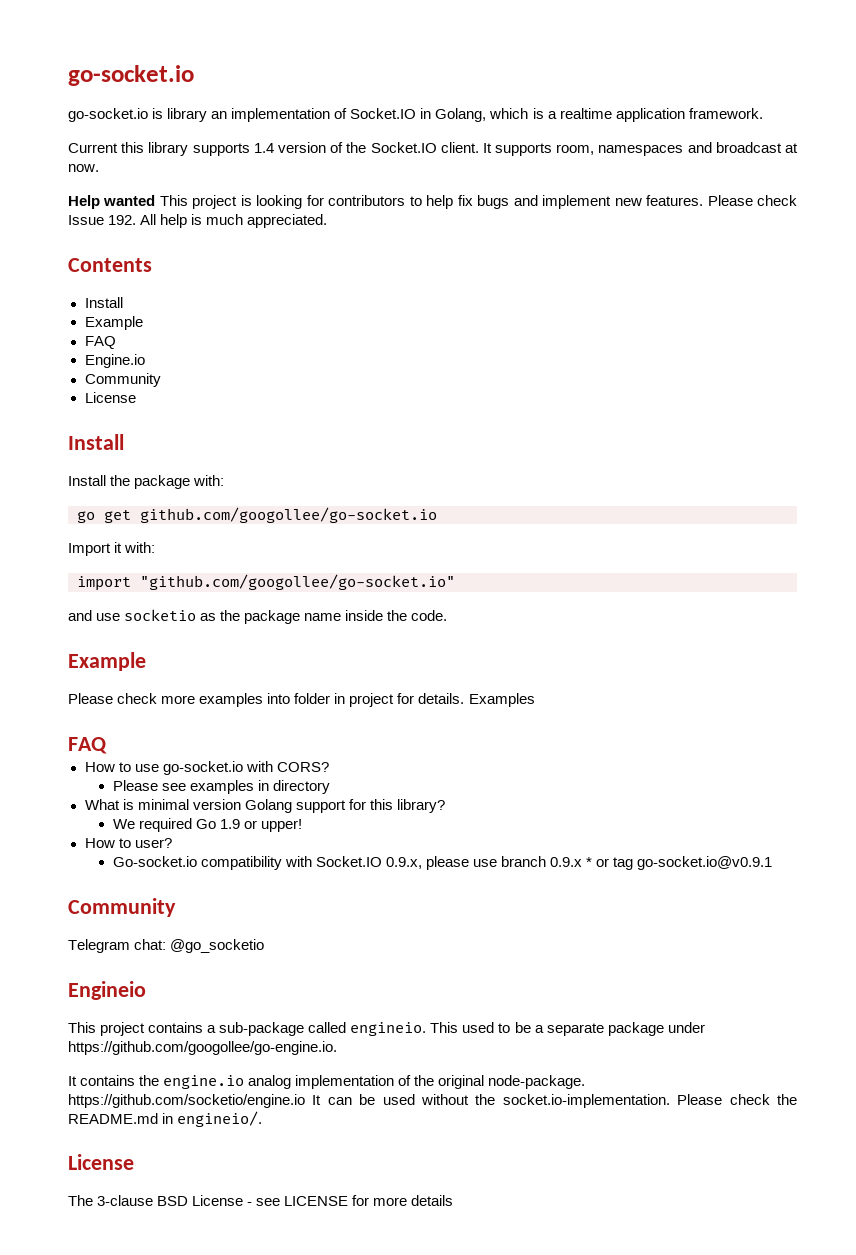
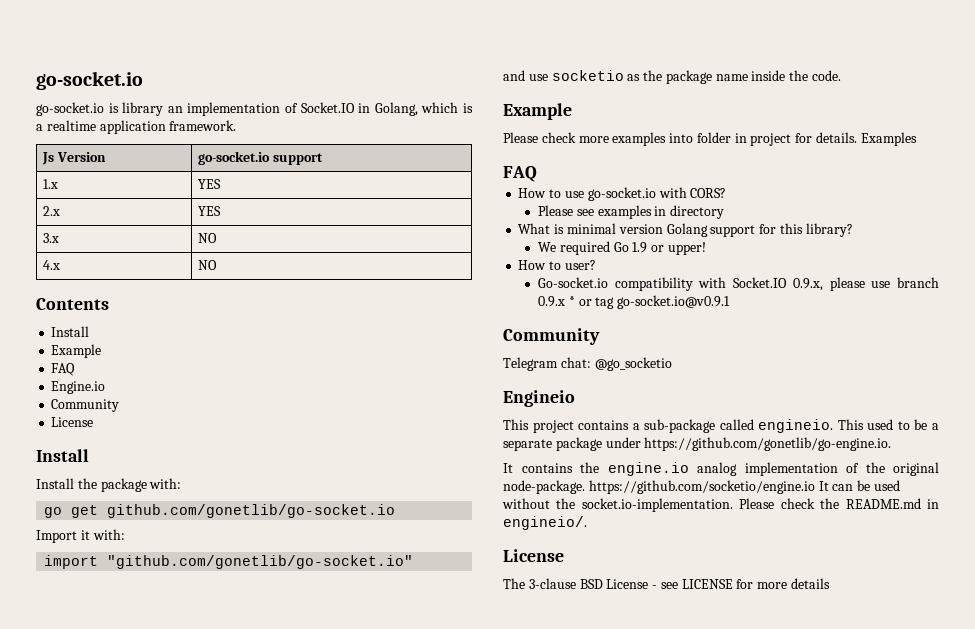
[68,142,798,156] [68,164,99,172] [68,195,798,209] [68,214,328,228] // Current this library supports 1.4 version of the Socket.IO client. It supports room, namespaces and broadcast at now. // Help wanted This project is looking for contributors to help fix bugs and implement new features. Please check Issue 192. All help is much appreciated. -> [41,152,106,165] [197,151,323,165] [42,179,58,189] [197,179,221,189] [42,206,60,216] [197,206,221,216] [42,233,59,243] [197,233,217,243] [42,260,60,270] [197,260,217,270] // Js Version | go-socket.io support // 1.x | YES // 2.x | YES // 3.x | NO // 4.x | NO
[140,507,437,523] github.com/googollee/go-socket.io -> [107,504,396,518] github.com/gonetlib/go-socket.io
[140,574,455,590] "github.com/googollee/go-socket.io" -> [107,555,414,569] "github.com/gonetlib/go-socket.io"
[68,1041,337,1055] https://github.com/googollee/go-engine.io. -> [644,437,892,451] https://github.com/gonetlib/go-engine.io.

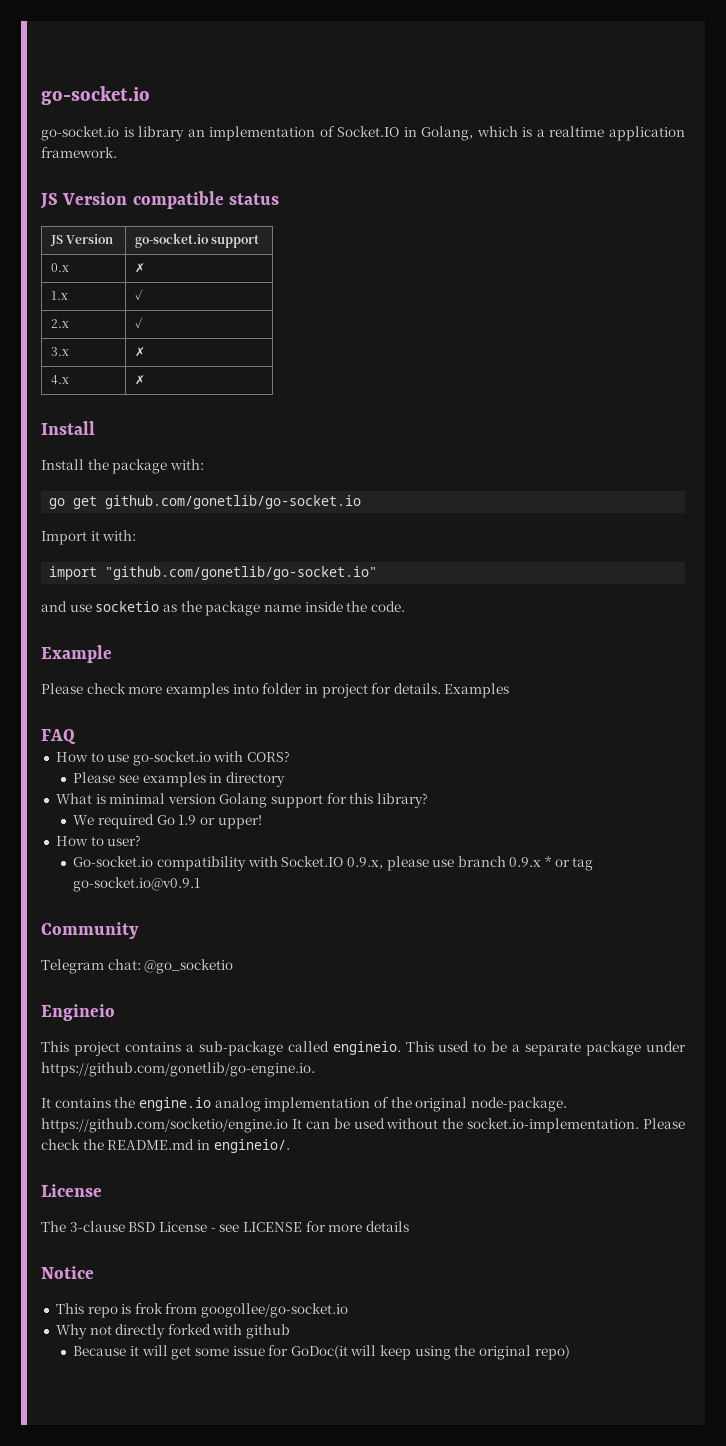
[41,152,54,165] // Js -> [40,191,280,209] [50,235,64,246] // JS Version compatible status // JS
(323, 159) none -> [51,263,70,272] [135,263,146,273] // 0.x | ✗
[197,179,221,189] YES -> [135,289,144,300] ✓
[197,206,221,216] YES -> [135,317,144,328] ✓
[197,233,217,243] NO -> [135,347,146,357] ✗
[197,260,217,270] [36,298,109,310] [51,326,90,337] [51,344,102,358] [51,363,76,376] [51,381,106,394] [51,399,120,412] [51,417,94,427] NO // Contents // Install // Example // FAQ // Engine.io // Community // License -> [135,375,146,385] ✗
(831, 583) none -> [41,1266,94,1279] [55,1303,349,1318] [55,1324,291,1339] [73,1345,570,1360] // Notice // This repo is frok from googollee/go-socket.io // Why not directly forked with github // Because it will get some issue for GoDoc(it will keep using the original repo)

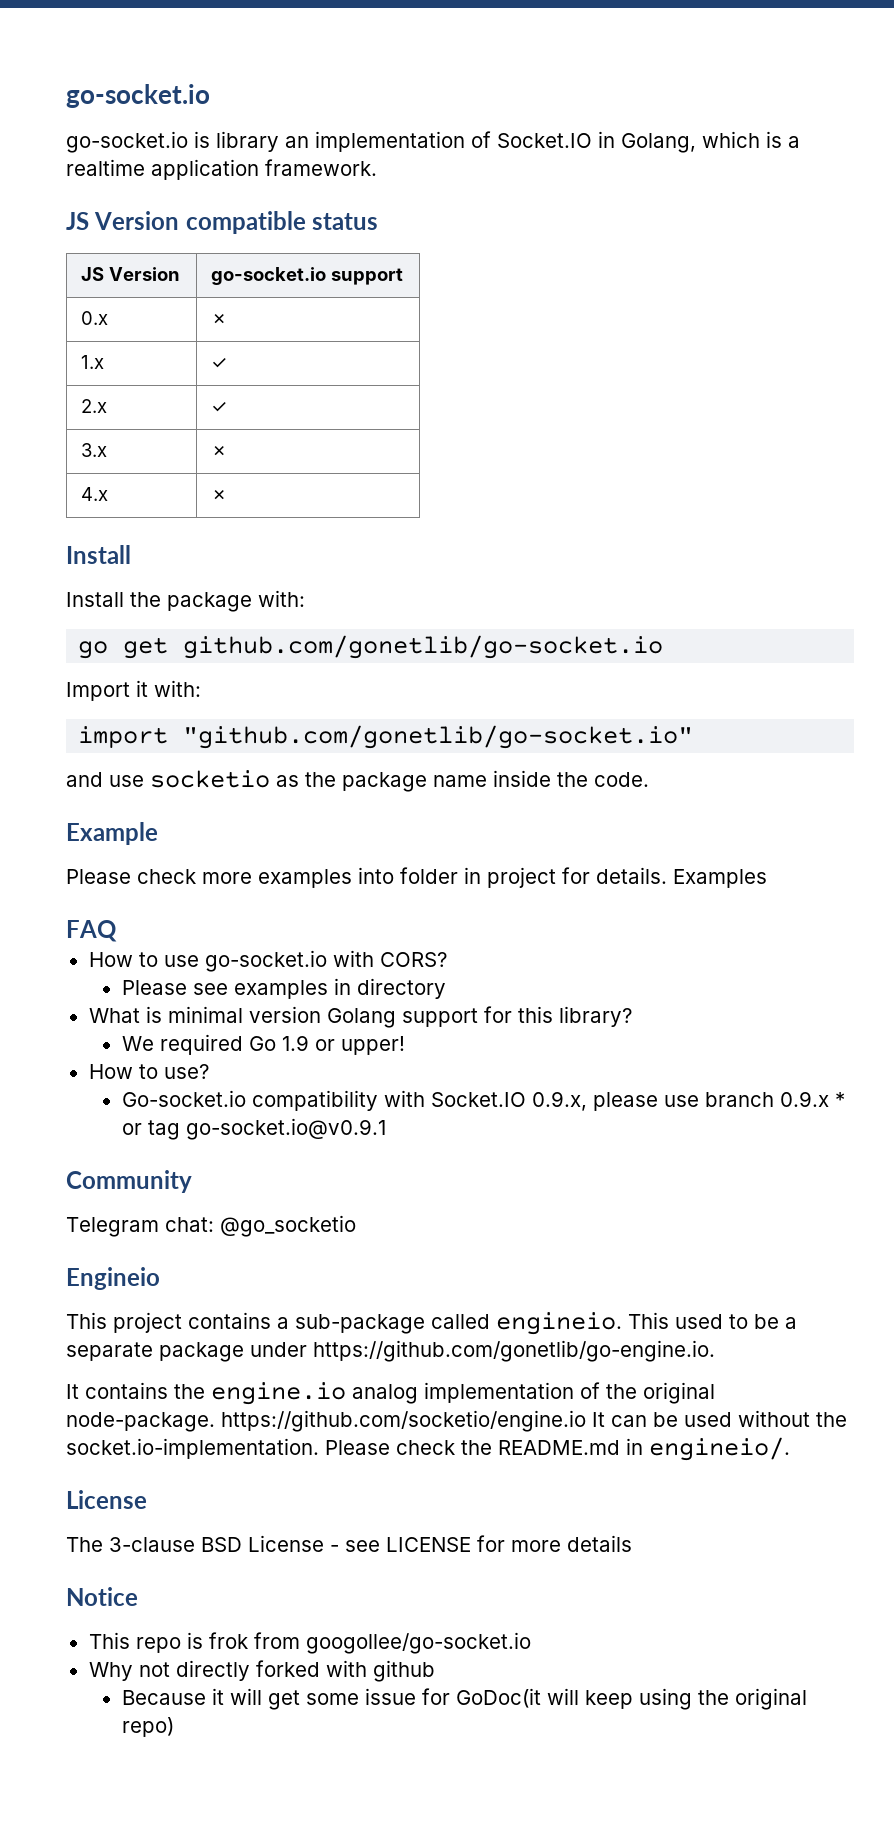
[107,835,142,846] user? -> [163,1064,209,1079] use?

